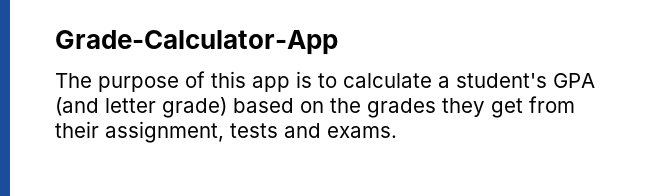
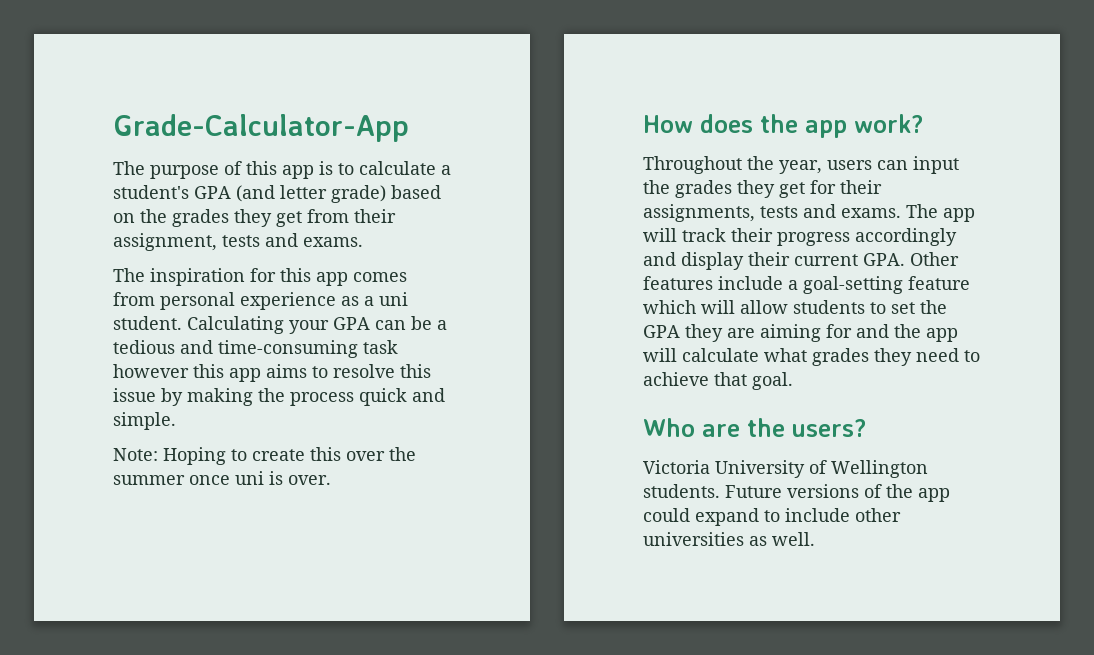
(397, 132) none -> [113,268,407,286] [113,292,408,310] [113,316,447,334] [113,340,398,358] [113,364,431,382] [113,388,445,406] [113,412,176,430] [113,447,416,465] [113,471,331,485] [643,114,924,138] [643,156,959,174] [643,180,882,198] [643,204,975,222] [643,228,957,246] [643,252,959,270] [643,276,970,294] [643,300,947,314] [643,324,958,342] [643,348,980,366] [643,372,793,390] [643,418,867,437] [643,460,928,478] [643,484,950,502] [643,508,901,526] [643,532,815,546] // The inspiration for this app comes from personal experience as a uni student. Calculating your GPA can be a tedious and time-consuming task however this app aims to resolve this issue by making the process quick and simple. // Note: Hoping to create this over the summer once uni is over. // How does the app work? // Throughout the year, users can input the grades they get for their assignments, tests and exams. The app will track their progress accordingly and display their current GPA. Other features include a goal-setting feature which will allow students to set the GPA they are aiming for and the app will calculate what grades they need to achieve that goal. // Who are the users? // Victoria University of Wellington students. Future versions of the app could expand to include other universities as well.

